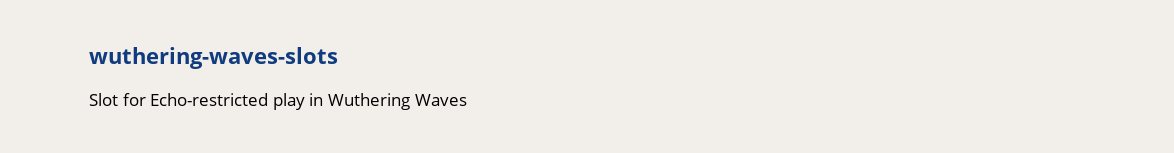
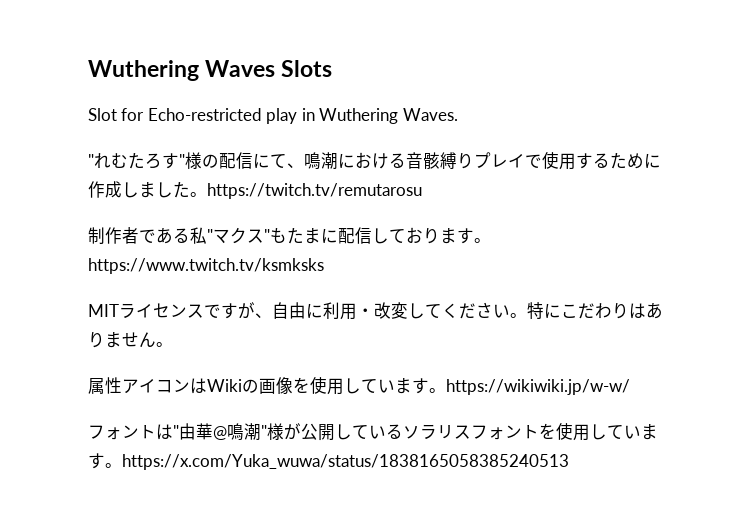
[89,47,338,69] wuthering-waves-slots -> [88,60,333,81] Wuthering Waves Slots
[414,94,467,106] Waves -> [402,108,458,121] [88,152,661,170] [88,181,422,199] [88,227,491,244] [88,258,324,274] [88,302,663,320] [88,332,173,348] [88,377,630,395] [88,423,658,441] [88,453,569,470] Waves. // "れむたろす"様の配信にて、鳴潮における音骸縛りプレイで使用するために作成しました。https://twitch.tv/remutarosu // 制作者である私"マクス"もたまに配信しております。https://www.twitch.tv/ksmksks // MITライセンスですが、自由に利用・改変してください。特にこだわりはありません。 // 属性アイコンはWikiの画像を使用しています。https://wikiwiki.jp/w-w/ // フォントは"由華@鳴潮"様が公開しているソラリスフォントを使用しています。https://x.com/Yuka_wuwa/status/1838165058385240513

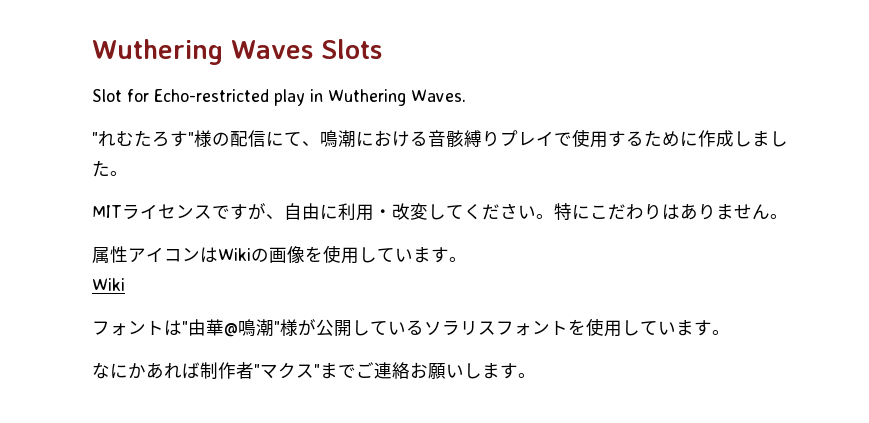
[207,183,422,199] [88,227,491,244] [88,258,324,274] https://twitch.tv/remutarosu // 制作者である私"マクス"もたまに配信しております。https://www.twitch.tv/ksmksks -> (128, 173) none
[446,379,630,395] https://wikiwiki.jp/w-w/ -> [92,278,125,291] // Wiki
[122,454,569,470] https://x.com/Yuka_wuwa/status/1838165058385240513 -> [92,362,536,379] // なにかあれば制作者"マクス"までご連絡お願いします。

